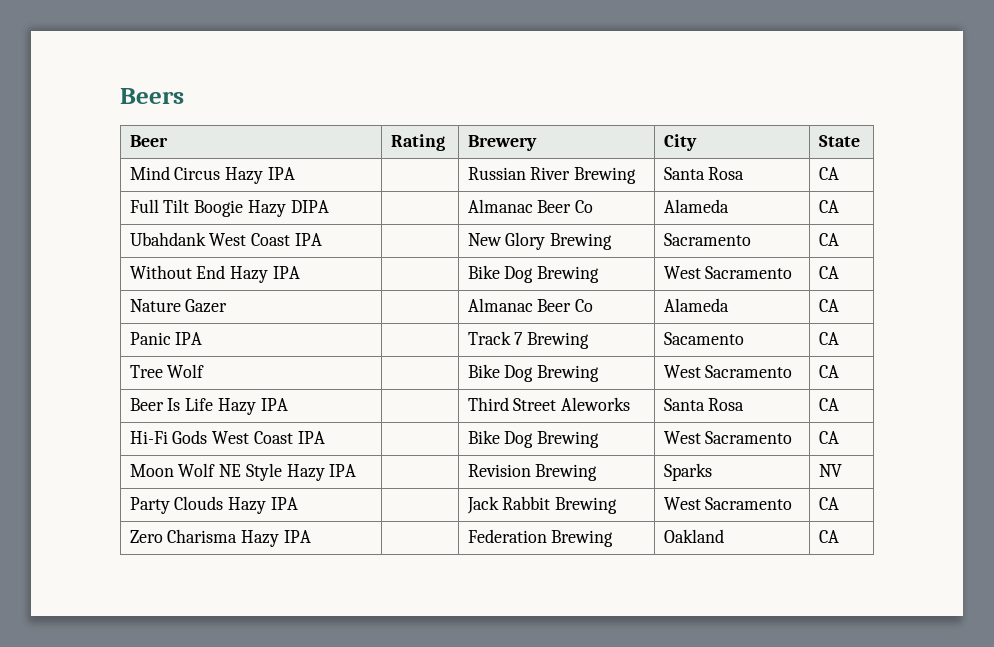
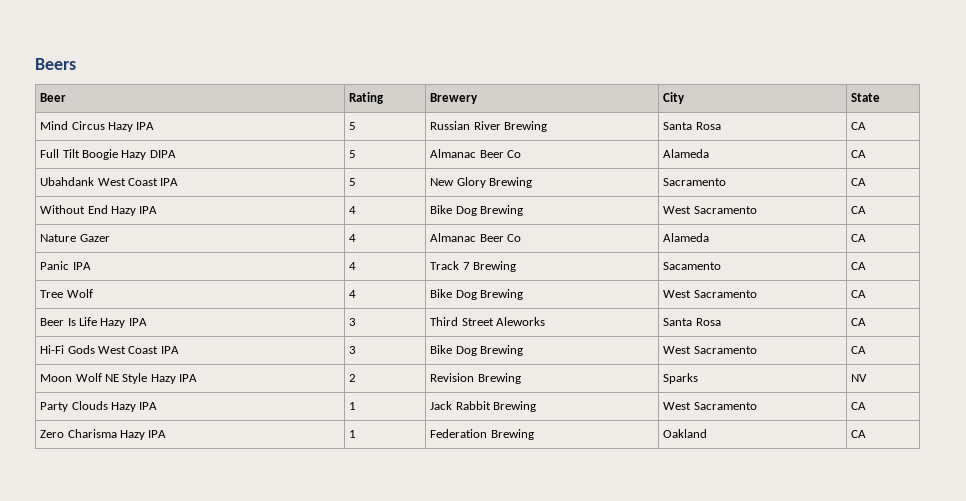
(295, 173) none -> [349,122,357,130] 5
(329, 206) none -> [349,150,357,158] 5
(322, 239) none -> [349,178,357,186] 5
(300, 272) none -> [349,206,357,214] 4
(228, 306) none -> [349,234,357,242] 4
(203, 338) none -> [349,262,357,270] 4
(205, 371) none -> [349,290,357,298] 4
(288, 404) none -> [349,318,357,326] 3
(325, 437) none -> [349,346,357,354] 3
(357, 470) none -> [349,374,357,382] 2
(298, 503) none -> [349,402,357,410] 1
(311, 536) none -> [349,430,357,438] 1

